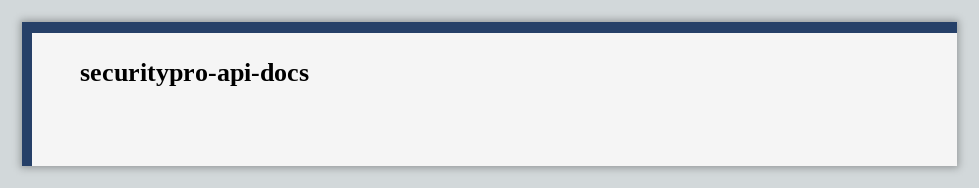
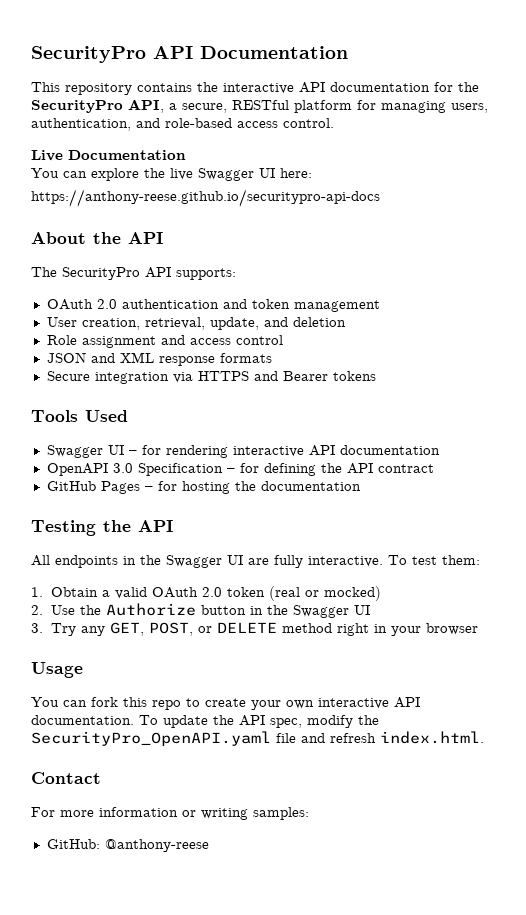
[80,63,309,86] securitypro-api-docs -> [31,46,348,63] [31,82,479,95] [31,99,488,113] [31,118,334,131] [31,150,186,161] [31,168,312,181] [31,189,380,207] [31,232,163,244] [31,267,236,280] [46,299,380,312] [46,317,346,330] [46,335,283,348] [46,352,272,366] [46,371,376,384] [31,410,128,422] [46,445,440,458] [46,463,434,476] [46,481,361,494] [31,520,173,536] [31,555,480,568] [31,586,382,601] [31,603,371,618] [31,622,479,636] [31,662,83,678] [31,697,420,710] [31,715,379,728] [31,731,484,746] [31,772,101,784] [31,807,309,820] [46,839,209,852] SecurityPro API Documentation // This repository contains the interactive API documentation for the SecurityPro API, a secure, RESTful platform for managing users, authentication, and role-based access control. // Live Documentation // You can explore the live Swagger UI here: // https://anthony-reese.github.io/securitypro-api-docs // About the API // The SecurityPro API supports: // OAuth 2.0 authentication and token management // User creation, retrieval, update, and deletion // Role assignment and access control // JSON and XML response formats // Secure integration via HTTPS and Bearer tokens // Tools Used // Swagger UI – for rendering interactive API documentation // OpenAPI 3.0 Specification – for defining the API contract // GitHub Pages – for hosting the documentation // Testing the API // All endpoints in the Swagger UI are fully interactive. To test them: // 1. Obtain a valid OAuth 2.0 token (real or mocked) // 2. Use the Authorize button in the Swagger UI // 3. Try any GET, POST, or DELETE method right in your browser // Usage // You can fork this repo to create your own interactive API documentation. To update the API spec, modify the SecurityPro_OpenAPI.yaml file and refresh index.html. // Contact // For more information or writing samples: // GitHub: @anthony-reese

